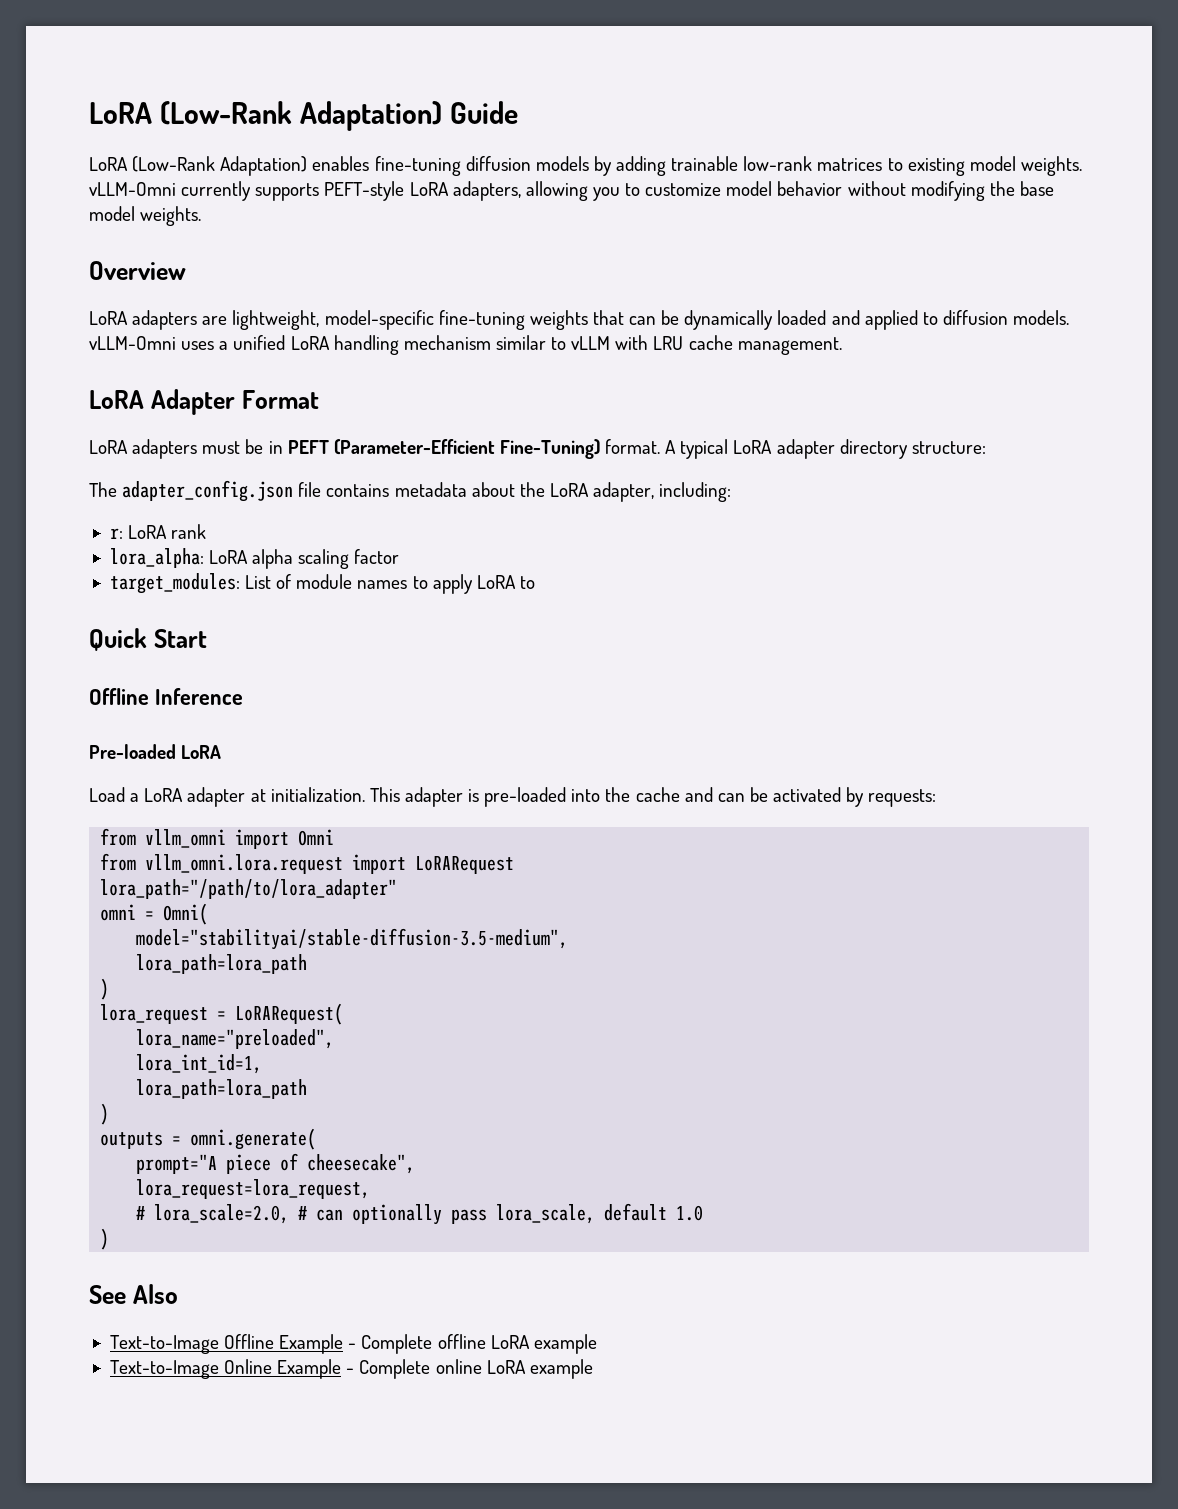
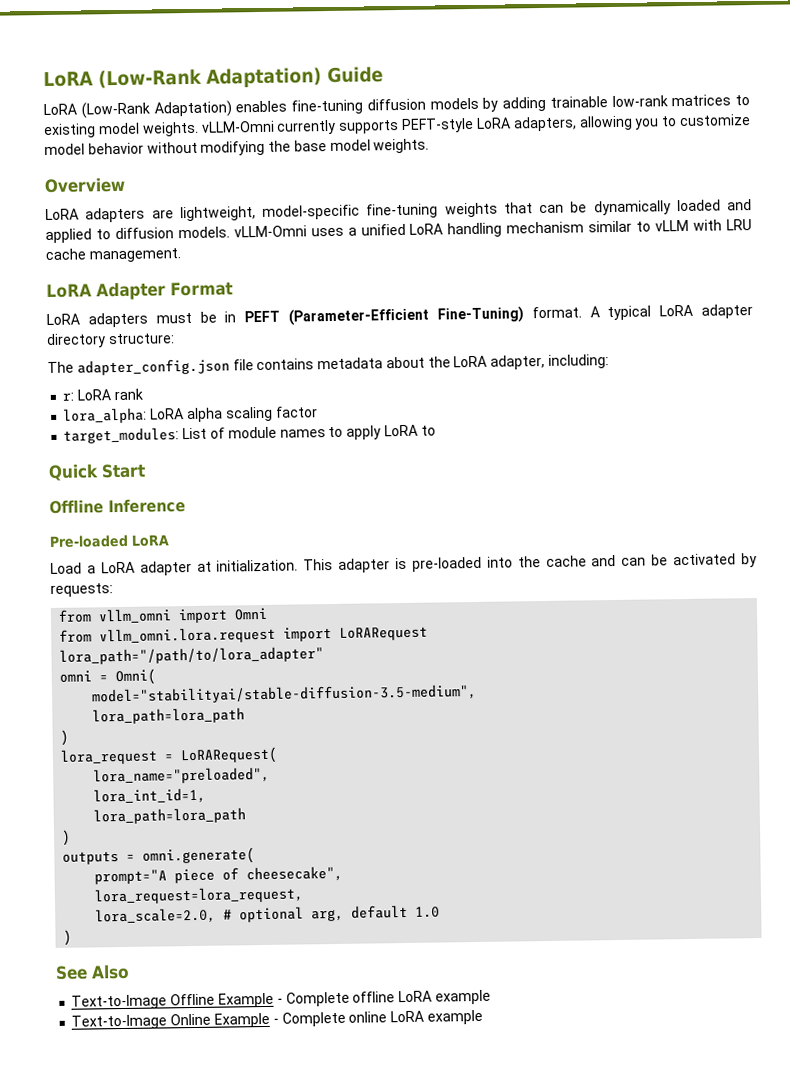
[136,1206,146,1220] # -> (305, 895) none
[316,1204,596,1225] can optionally pass lora_scale, -> [239,906,345,923] optional arg,

